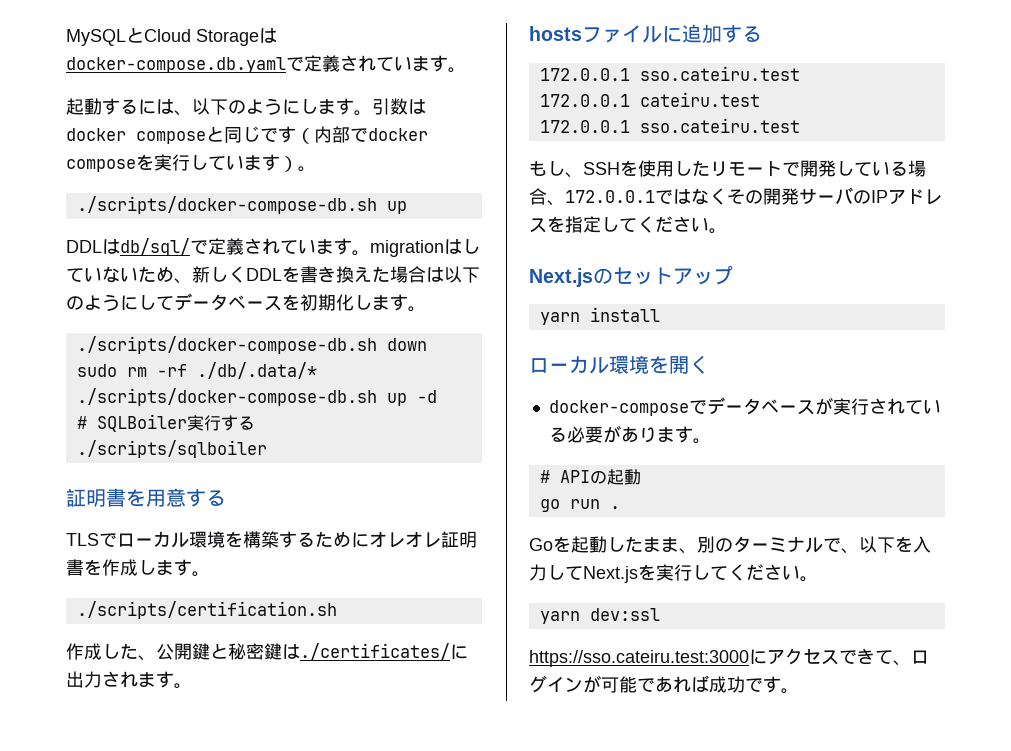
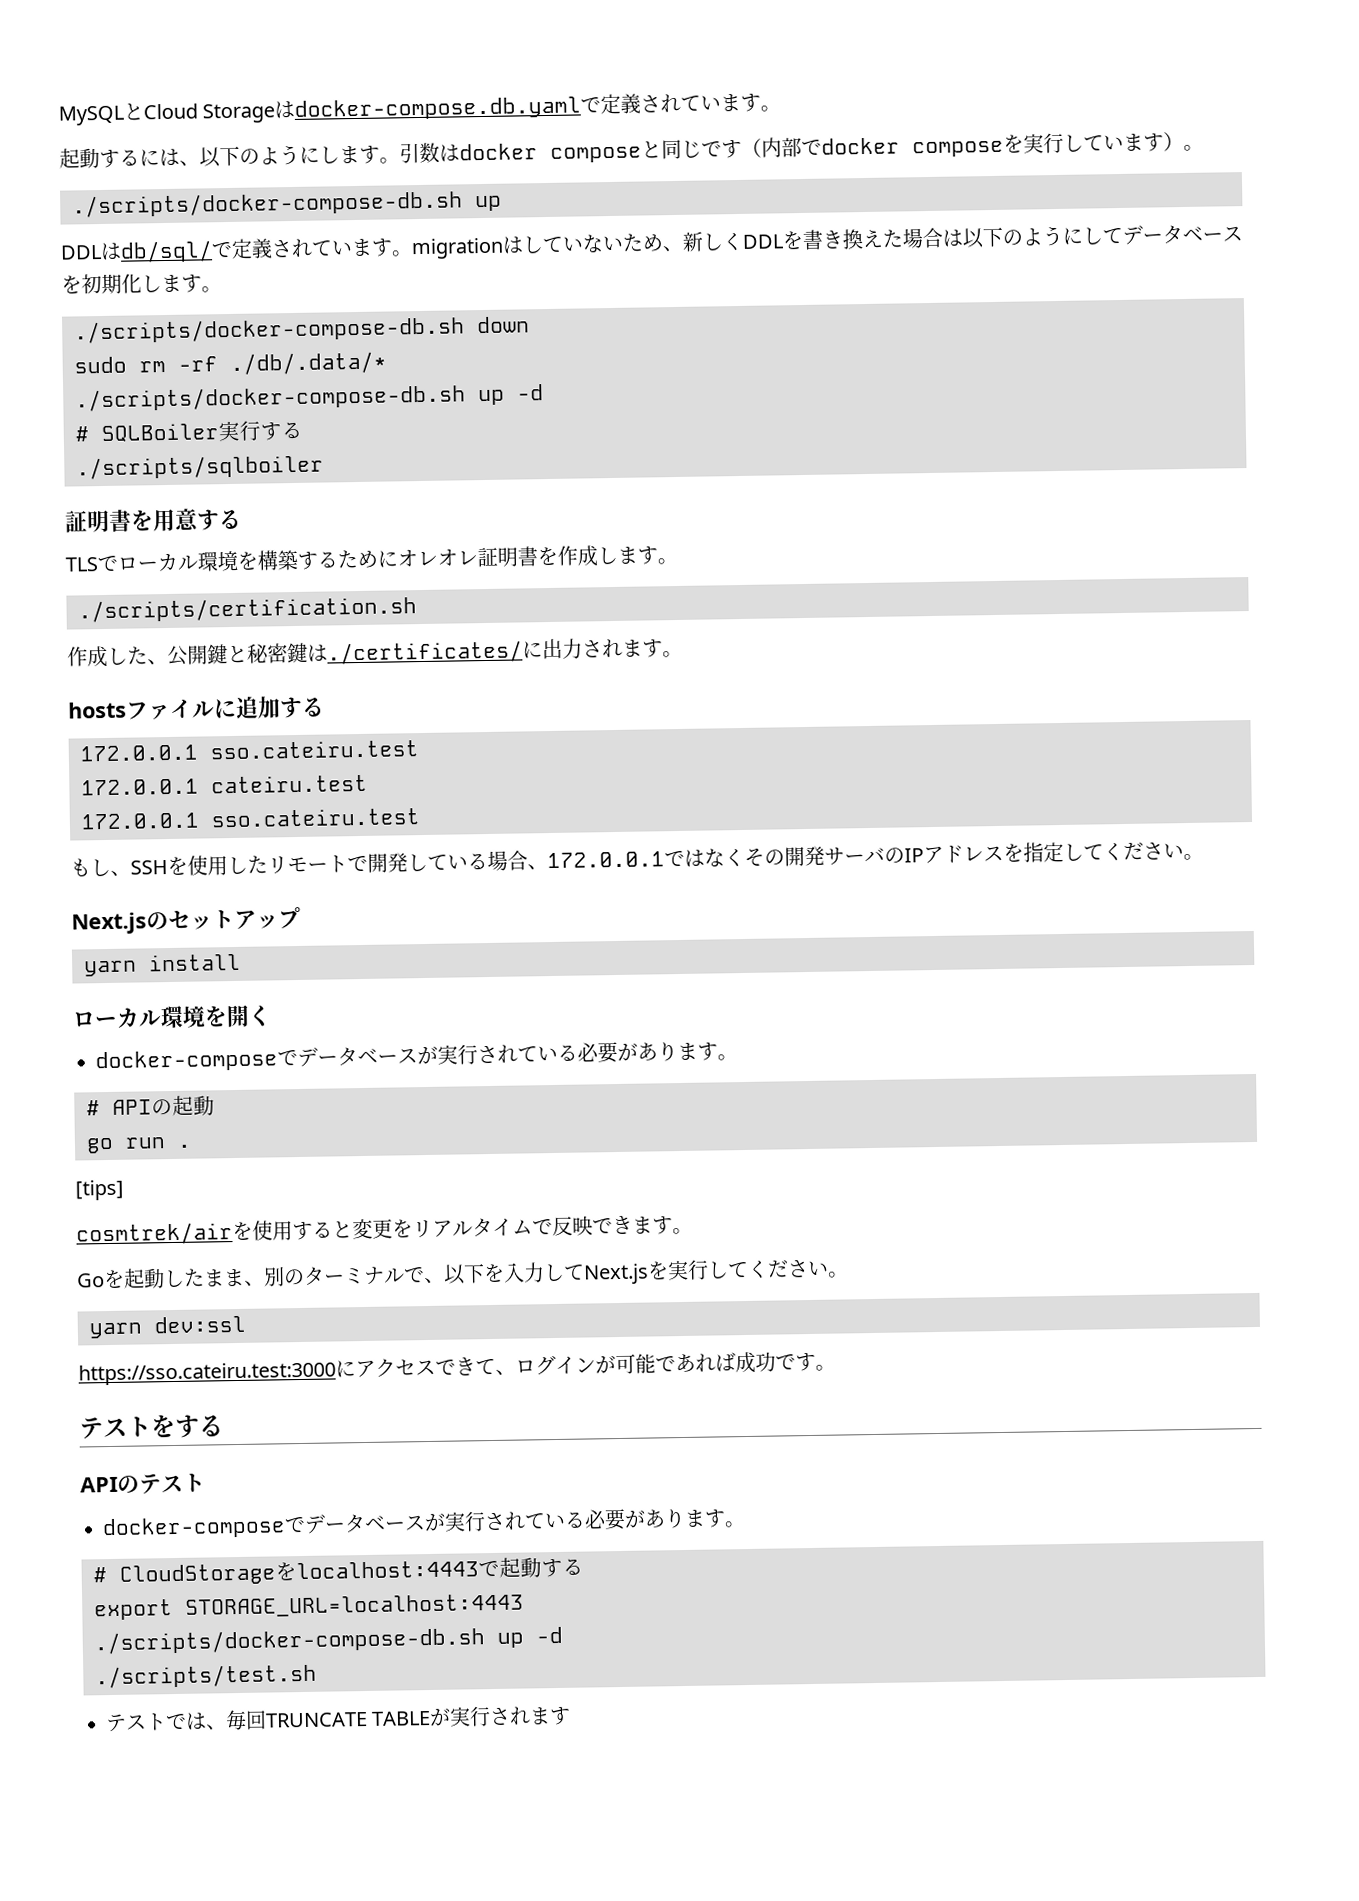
(620, 507) none -> [75,1179,124,1201] [76,1215,693,1246] // [tips] // cosmtrek/airを使用すると変更をリアルタイムで反映できます。
(799, 691) none -> [79,1414,224,1440] [80,1473,206,1495] [102,1508,746,1540] [93,1557,584,1586] [94,1593,524,1621] [94,1626,563,1655] [95,1663,317,1689] [105,1706,572,1733] // テストをする // APIのテスト // docker-composeでデータベースが実行されている必要があります。 // # CloudStorageをlocalhost:4443で起動する // export STORAGE_URL=localhost:4443 // ./scripts/docker-compose-db.sh up -d // ./scripts/test.sh // テストでは、毎回TRUNCATE TABLEが実行されます

